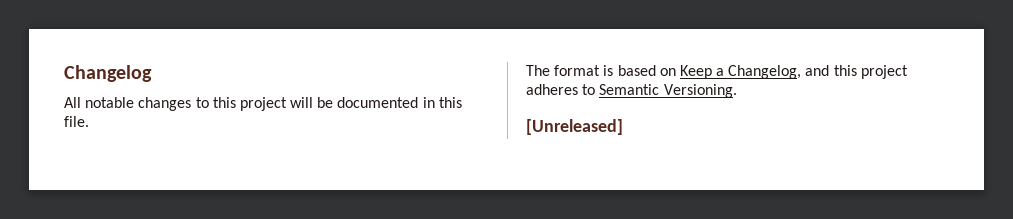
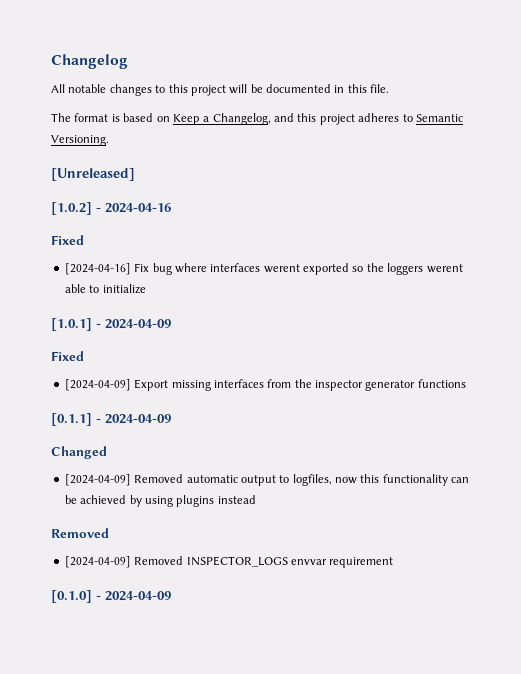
(623, 127) none -> [51,202,171,215] [51,235,84,245] [64,263,463,275] [64,284,146,294] [51,318,171,331] [51,351,84,361] [64,379,466,391] [51,413,171,426] [51,446,107,459] [64,474,470,486] [64,495,256,507] [51,528,109,538] [64,556,394,568] [51,590,171,603] // [1.0.2] - 2024-04-16 // Fixed // [2024-04-16] Fix bug where interfaces werent exported so the loggers werent able to initialize // [1.0.1] - 2024-04-09 // Fixed // [2024-04-09] Export missing interfaces from the inspector generator functions // [0.1.1] - 2024-04-09 // Changed // [2024-04-09] Removed automatic output to logfiles, now this functionality can be achieved by using plugins instead // Removed // [2024-04-09] Removed INSPECTOR_LOGS envvar requirement // [0.1.0] - 2024-04-09

